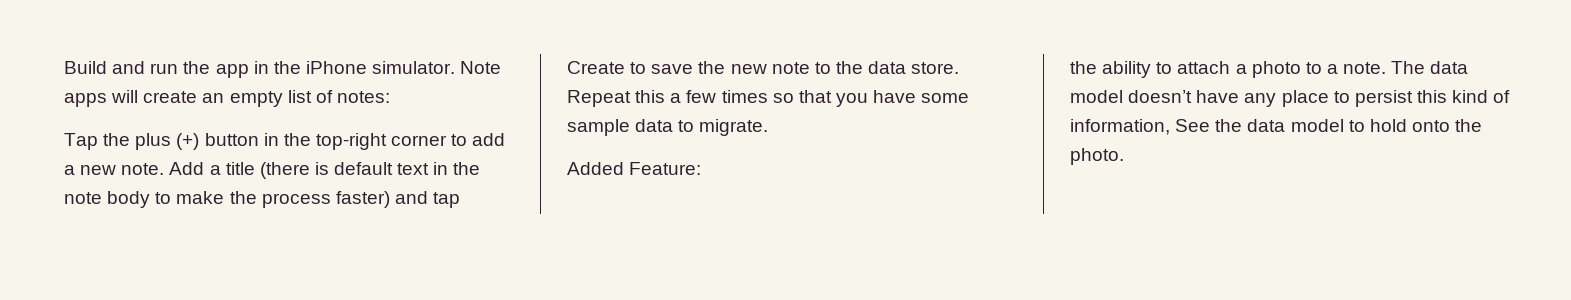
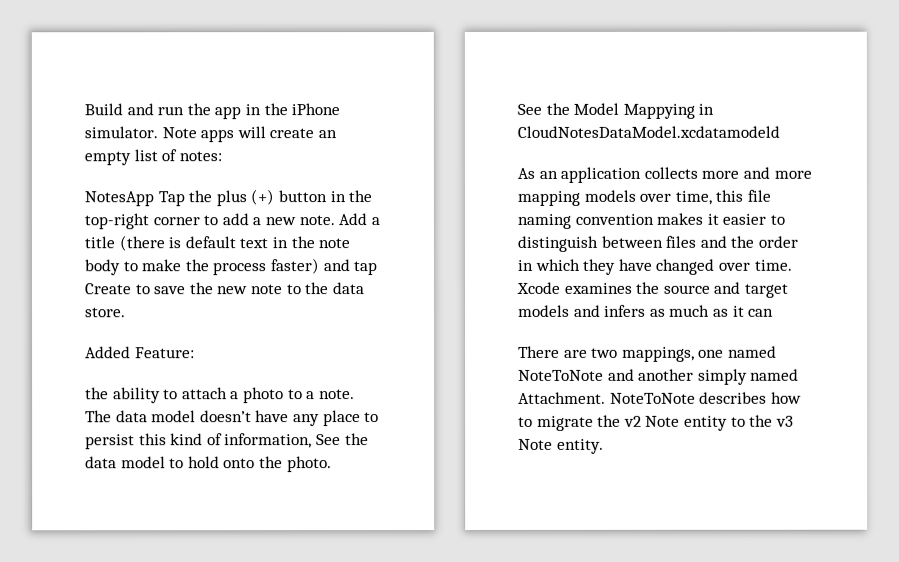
(390, 97) none -> [84,191,154,207] NotesApp
[567,90,970,107] [567,119,769,136] Repeat this a few times so that you have some sample data to migrate. -> (126, 312) none
(1124, 156) none -> [517,102,715,119] [517,125,780,138] [517,166,812,183] [517,189,771,206] [517,212,785,229] [517,235,798,252] [517,258,792,275] [517,281,789,298] [518,304,775,317] [518,345,777,362] [518,368,800,385] [518,391,802,404] [518,414,794,431] [518,438,604,454] // See the Model Mappying in CloudNotesDataModel.xcdatamodeld // As an application collects more and more mapping models over time, this file naming convention makes it easier to distinguish between files and the order in which they have changed over time. Xcode examines the source and target models and infers as much as it can // There are two mappings, one named NoteToNote and another simply named Attachment. NoteToNote describes how to migrate the v2 Note entity to the v3 Note entity.

